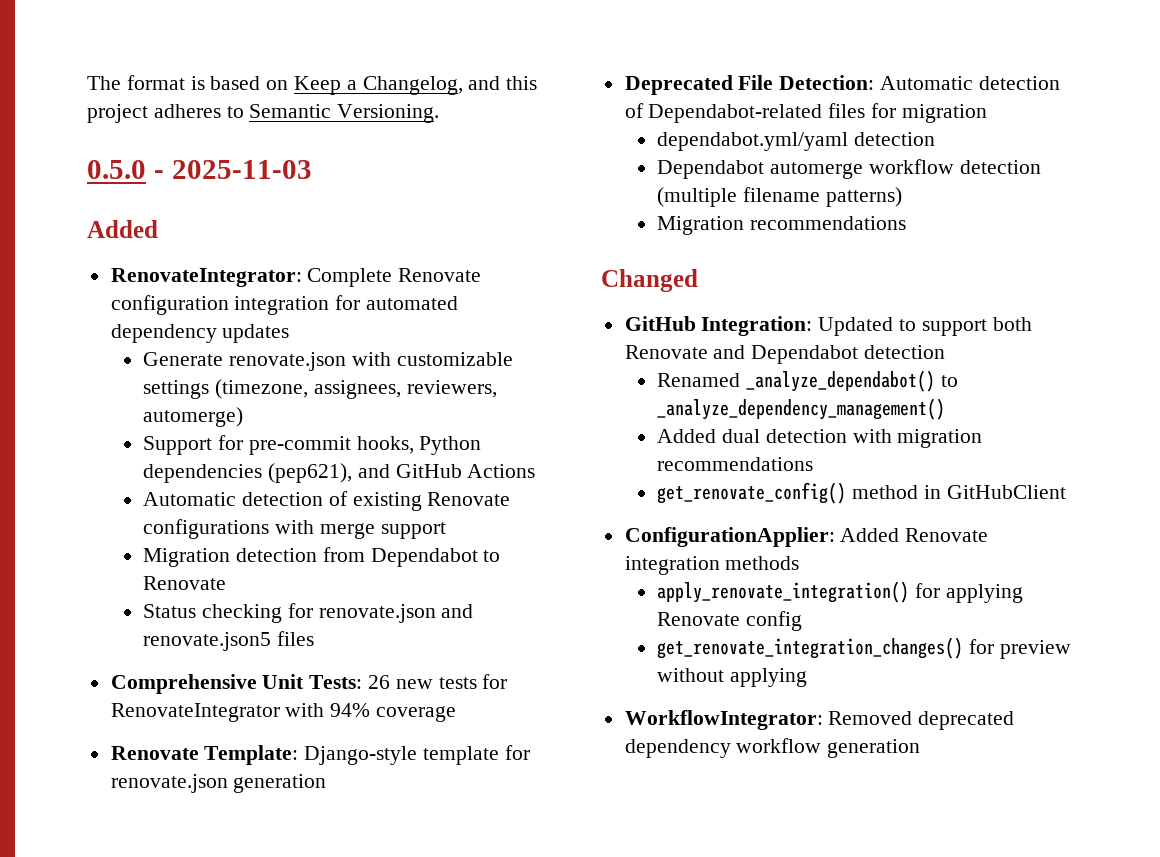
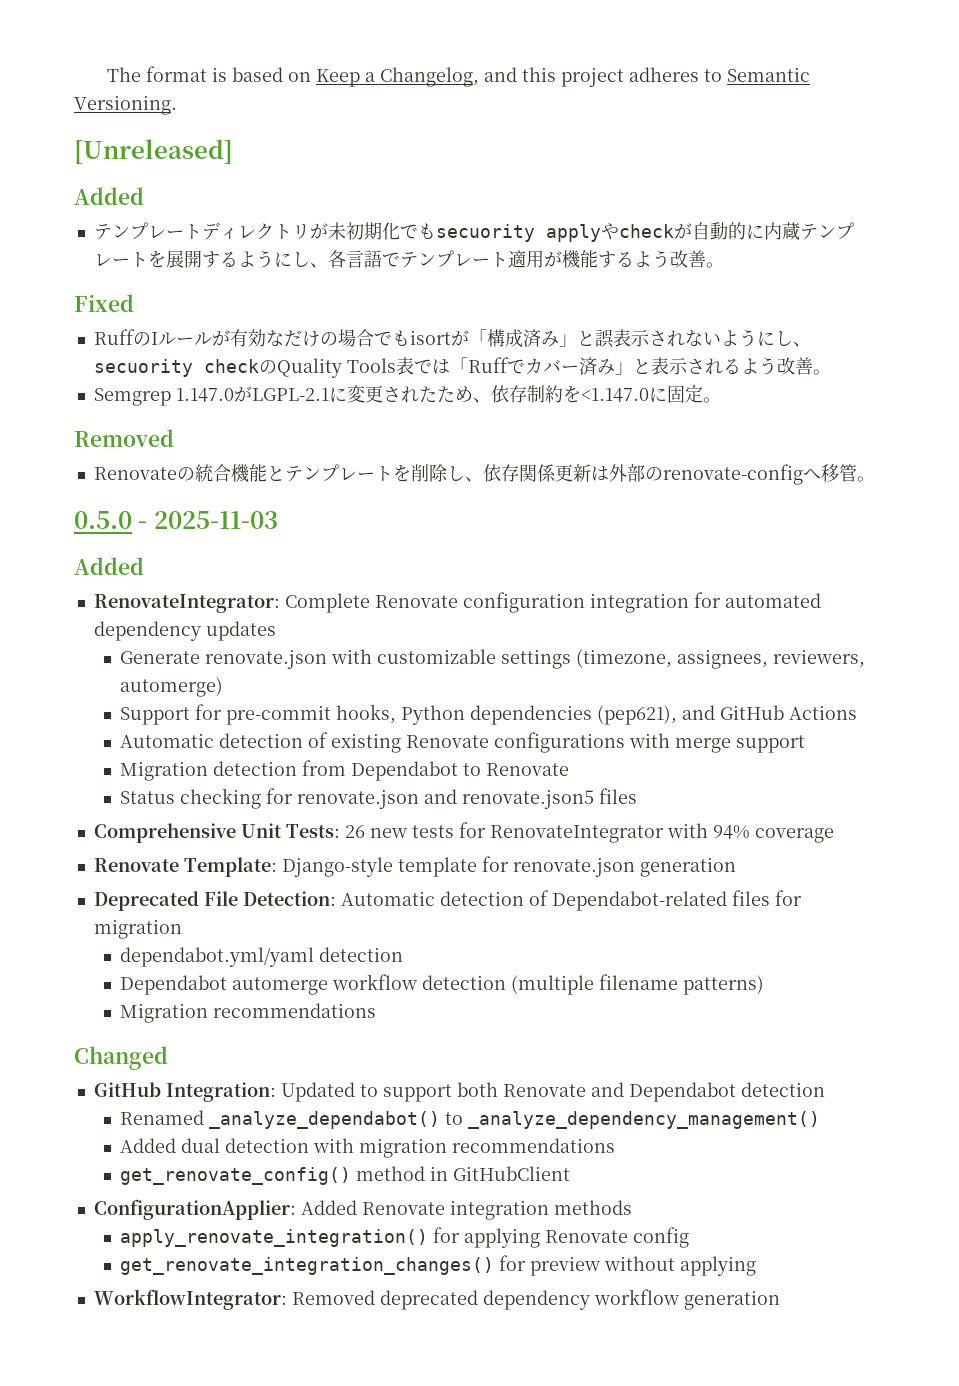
(440, 113) none -> [74,139,233,164] [74,187,144,205] [93,222,854,242] [93,250,724,269] [74,294,134,312] [93,329,811,348] [93,357,831,378] [93,384,721,406] [74,429,174,447] [93,464,875,485] // [Unreleased] // Added // テンプレートディレクトリが未初期化でもsecuority applyやcheckが自動的に内蔵テンプレートを展開するようにし、各言語でテンプレート適用が機能するよう改善。 // Fixed // RuffのIルールが有効なだけの場合でもisortが「構成済み」と誤表示されないようにし、secuority checkのQuality Tools表では「Ruffでカバー済み」と表示されるよう改善。 // Semgrep 1.147.0がLGPL-2.1に変更されたため、依存制約を<1.147.0に固定。 // Removed // Renovateの統合機能とテンプレートを削除し、依存関係更新は外部のrenovate-configへ移管。

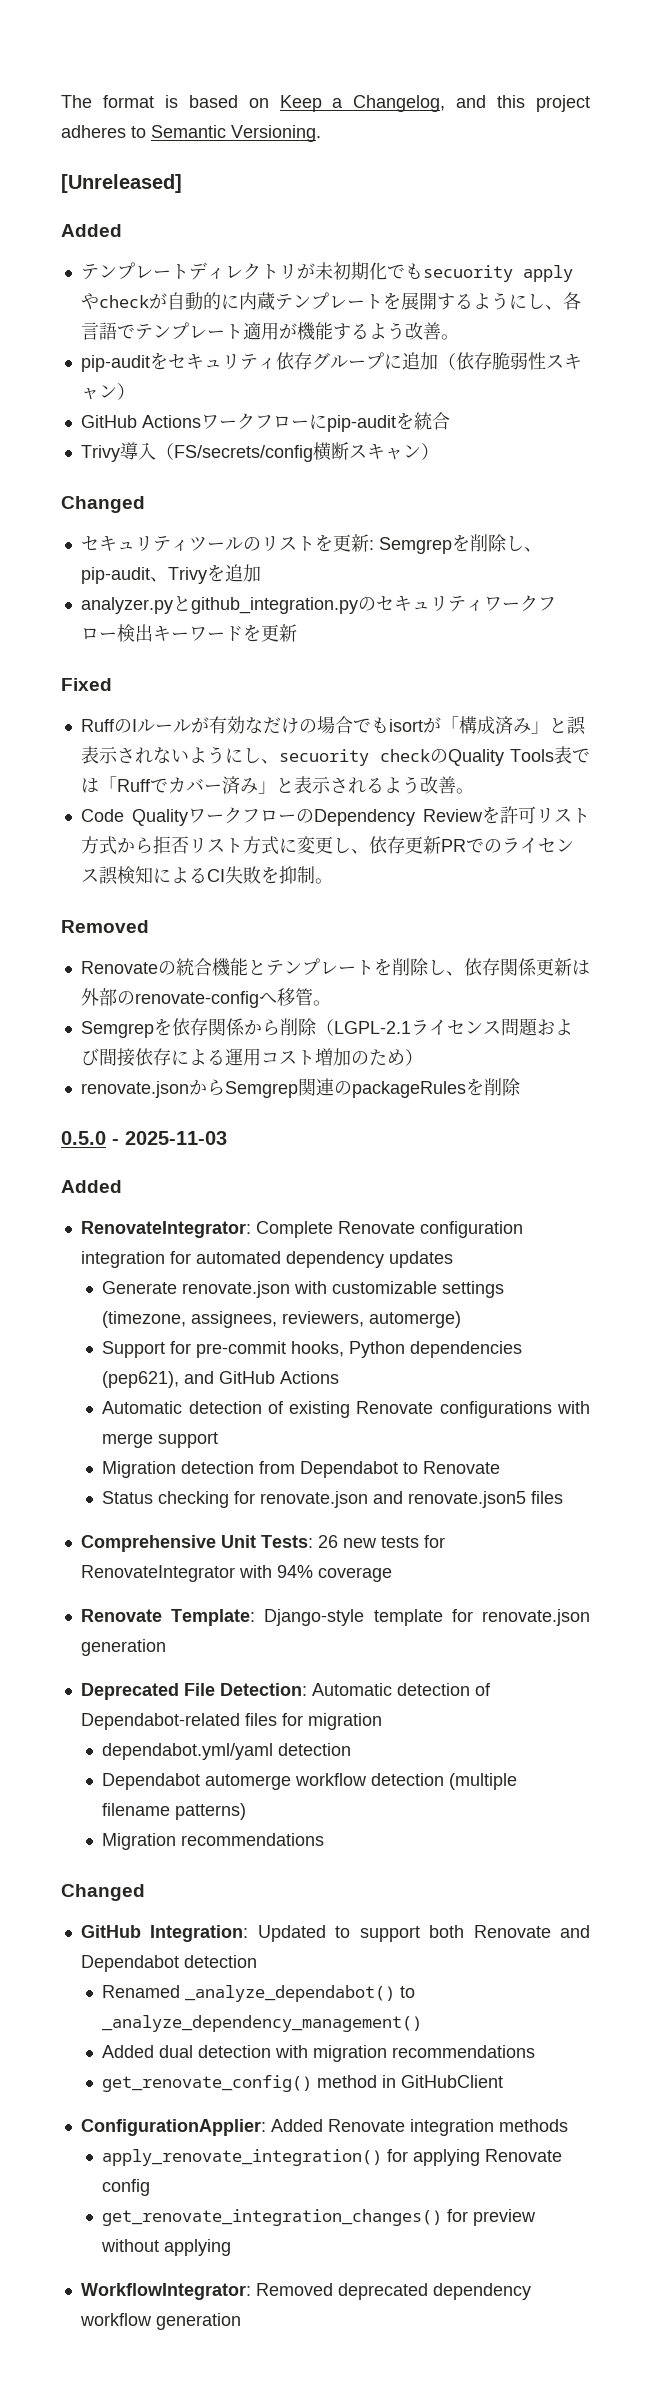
(724, 265) none -> [80,352,582,372] [80,383,135,400] [80,412,450,432] [80,442,439,462] [61,496,145,513] [80,534,542,554] [80,564,261,584] [80,595,556,614] [80,624,297,642] // pip-auditをセキュリティ依存グループに追加（依存脆弱性スキャン） // GitHub Actionsワークフローにpip-auditを統合 // Trivy導入（FS/secrets/config横断スキャン） // Changed // セキュリティツールのリストを更新: Semgrepを削除し、pip-audit、Trivyを追加 // analyzer.pyとgithub_integration.pyのセキュリティワークフロー検出キーワードを更新
[93,384,703,406] Semgrep 1.147.0がLGPL-2.1に変更されたため、依存制約を<1.147.0に固定 -> [80,806,590,826] [80,836,574,855] [80,866,315,885] Code QualityワークフローのDependency Reviewを許可リスト方式から拒否リスト方式に変更し、依存更新PRでのライセンス誤検知によるCI失敗を抑制
(875, 479) none -> [80,1018,573,1038] [80,1048,423,1067] [80,1078,521,1098] // Semgrepを依存関係から削除（LGPL-2.1ライセンス問題および間接依存による運用コスト増加のため） // renovate.jsonからSemgrep関連のpackageRulesを削除

